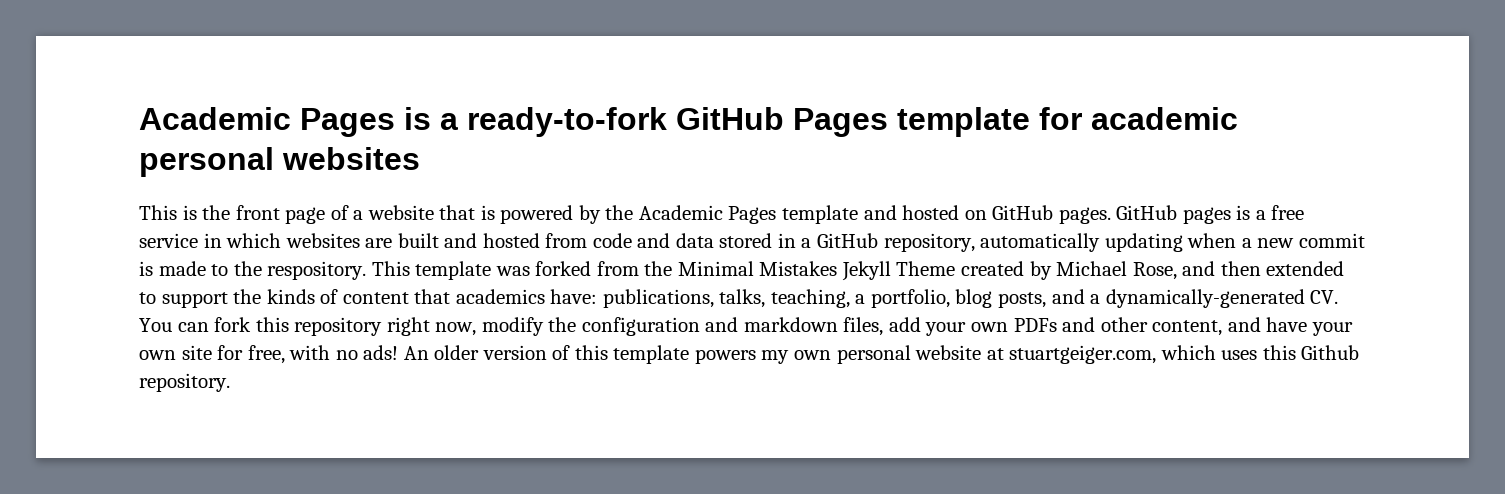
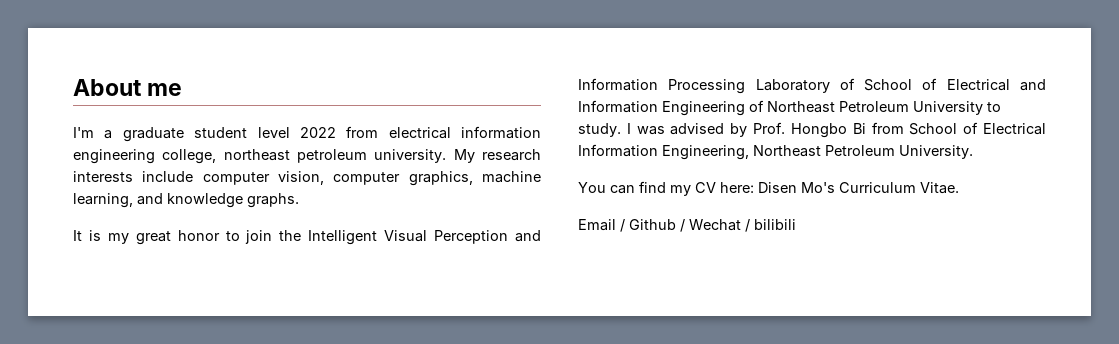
[139,107,1238,137] [139,147,420,177] [139,205,1305,224] [139,233,1365,252] [139,261,1345,281] [139,289,1339,308] [139,317,1353,336] [139,345,1360,364] [139,373,230,392] Academic Pages is a ready-to-fork GitHub Pages template for academic personal websites // This is the front page of a website that is powered by the Academic Pages template and hosted on GitHub pages. GitHub pages is a free service in which websites are built and hosted from code and data stored in a GitHub repository, automatically updating when a new commit is made to the respository. This template was forked from the Minimal Mistakes Jekyll Theme created by Michael Rose, and then extended to support the kinds of content that academics have: publications, talks, teaching, a portfolio, blog posts, and a dynamically-generated CV. You can fork this repository right now, modify the configuration and markdown files, add your own PDFs and other content, and have your own site for free, with no ads! An older version of this template powers my own personal website at stuartgeiger.com, which uses this Github repository. -> [73,79,183,96] [73,126,541,142] [73,149,541,164] [73,171,541,186] [73,193,299,208] [73,230,541,245] [578,78,1046,94] [578,100,1001,116] [578,122,1046,138] [578,144,973,160] [578,181,959,196] [578,219,796,232] About me // I'm a graduate student level 2022 from electrical information engineering college, northeast petroleum university. My research interests include computer vision, computer graphics, machine learning, and knowledge graphs. // It is my great honor to join the Intelligent Visual Perception and Information Processing Laboratory of School of Electrical and Information Engineering of Northeast Petroleum University to study. I was advised by Prof. Hongbo Bi from School of Electrical Information Engineering, Northeast Petroleum University. // You can find my CV here: Disen Mo's Curriculum Vitae. // Email / Github / Wechat / bilibili

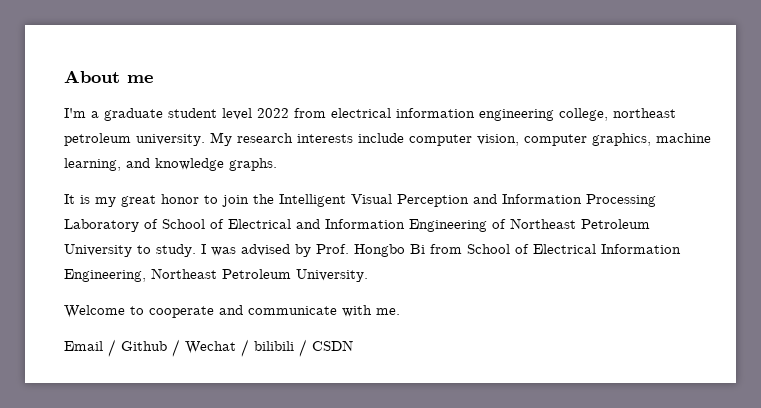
[578,181,959,196] You can find my CV here: Disen Mo's Curriculum Vitae. -> [64,305,400,318] Welcome to cooperate and communicate with me.
(796, 224) none -> [299,339,353,357] / CSDN

